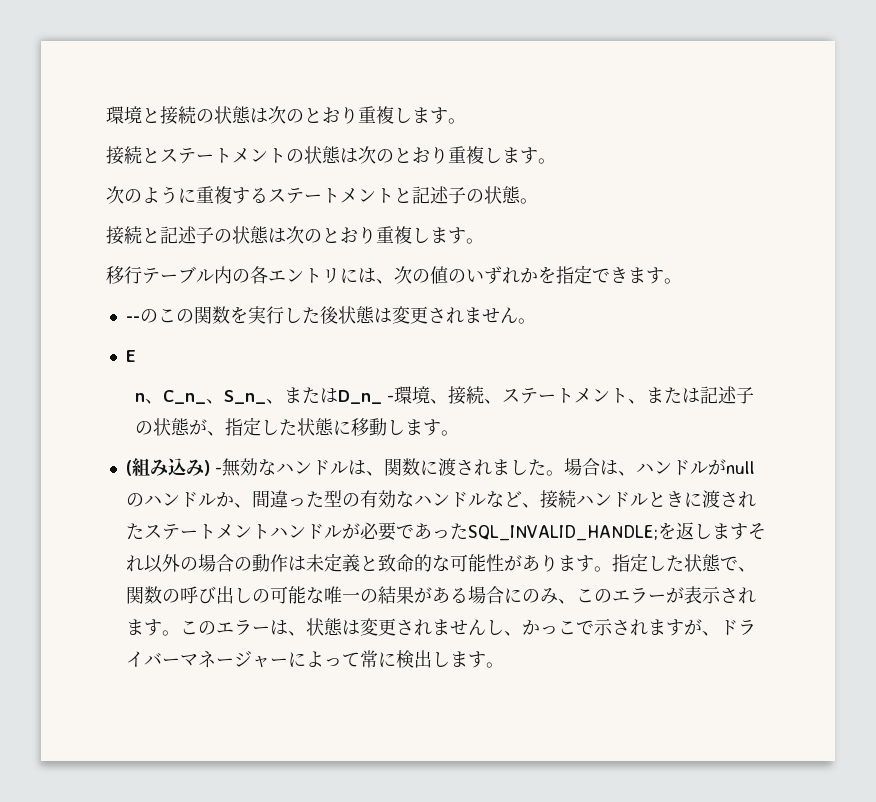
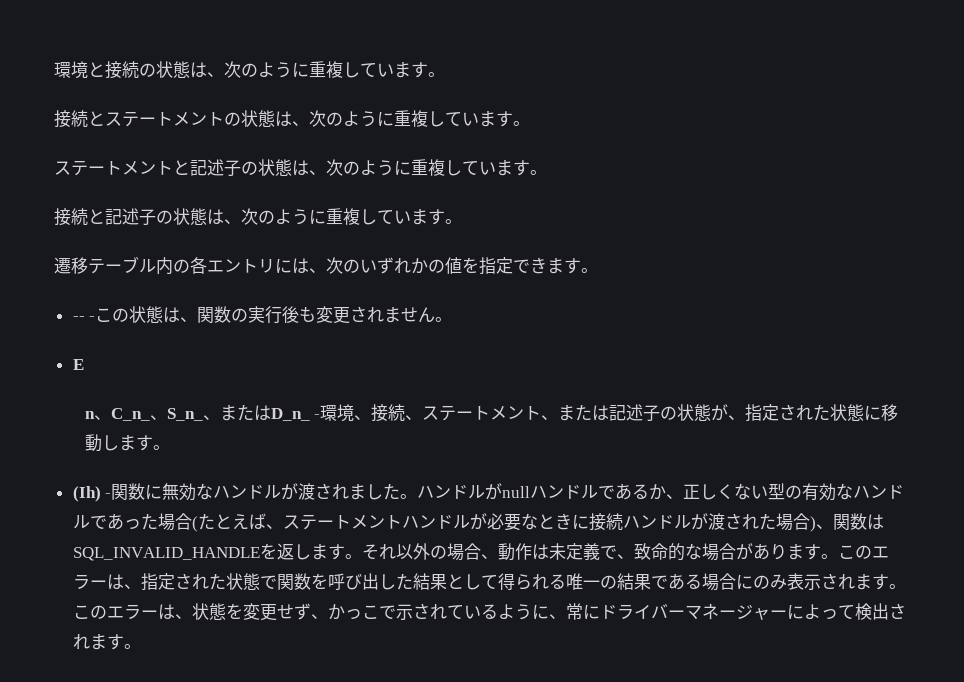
[268,106,412,124] 次のとおり重複し -> [207,61,394,78] 、次のように重複してい
[358,146,556,164] [106,186,268,204] 次のとおり重複します。 // 次のように重複する -> [292,110,530,127] 、次のように重複しています。 //
(521, 195) none -> [292,159,530,176] は、次のように重複しています
[286,226,484,244] [106,266,142,284] 次のとおり重複します。 // 移行 -> [224,208,462,225] [54,257,88,274] 、次のように重複しています。 // 遷移
[430,266,466,284] 値の -> (360, 266) none
(538, 275) none -> [428,257,462,274] の値
[139,306,392,324] のこの関数を実行した後状態は -> [89,306,317,324] -この状態は、関数の実行後も
[261,419,280,435] し -> [779,404,814,421] され
[125,458,222,476] (組み込み) - -> [72,483,163,502] (Ih) -関数に
[347,458,438,476] は、関数に -> [281,483,299,500] が
[563,458,636,476] 場合は、 -> (418, 496) none
[125,490,324,508] のハンドルか、間違った -> [530,483,769,500] ハンドルであるか、正しくない
[485,490,756,509] [125,523,144,540] など、接続ハンドルときに渡された -> [89,513,283,532] であった場合(たとえば、
[395,523,658,541] であったSQL_INVALID_HANDLE; -> [520,513,884,532] [72,547,260,561] なときに接続ハンドルが渡された場合)、関数はSQL_INVALID_HANDLE
(748, 531) none -> [344,554,362,559] 。
[233,557,252,571] の -> [480,554,498,559] 、
[359,556,378,571] と -> [599,545,634,559] で、
[449,554,504,572] 可能性 -> [701,543,736,561] 場合
[611,553,756,572] [125,586,324,604] 指定した状態で、関数の呼び出しの可能な -> [837,545,889,559] [72,573,566,591] このエラーは、指定された状態で関数を呼び出した結果として得られる
[413,587,432,603] が -> [650,575,668,589] で
[557,587,684,604] 、このエラーが -> (787, 582) none
[341,618,720,636] は変更されませんし、かっこで示されますが、 -> [225,603,600,621] を変更せず、かっこで示されているように、常に
[359,650,450,668] 常に検出し -> [854,603,906,620] [72,634,90,650] 検出され

